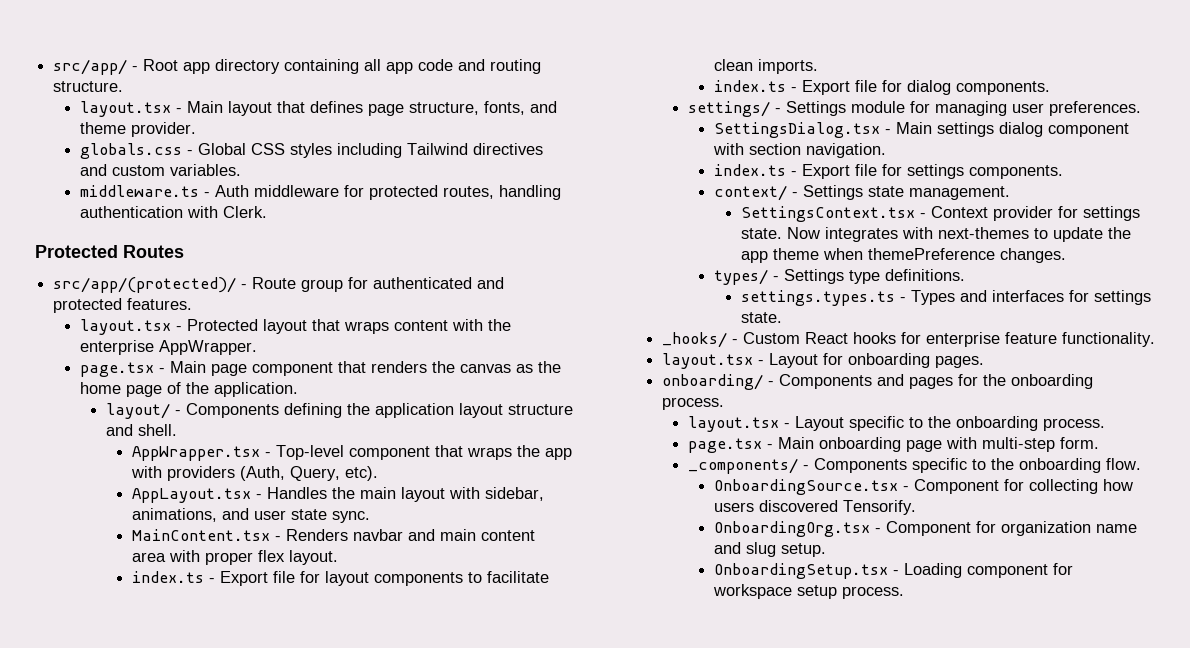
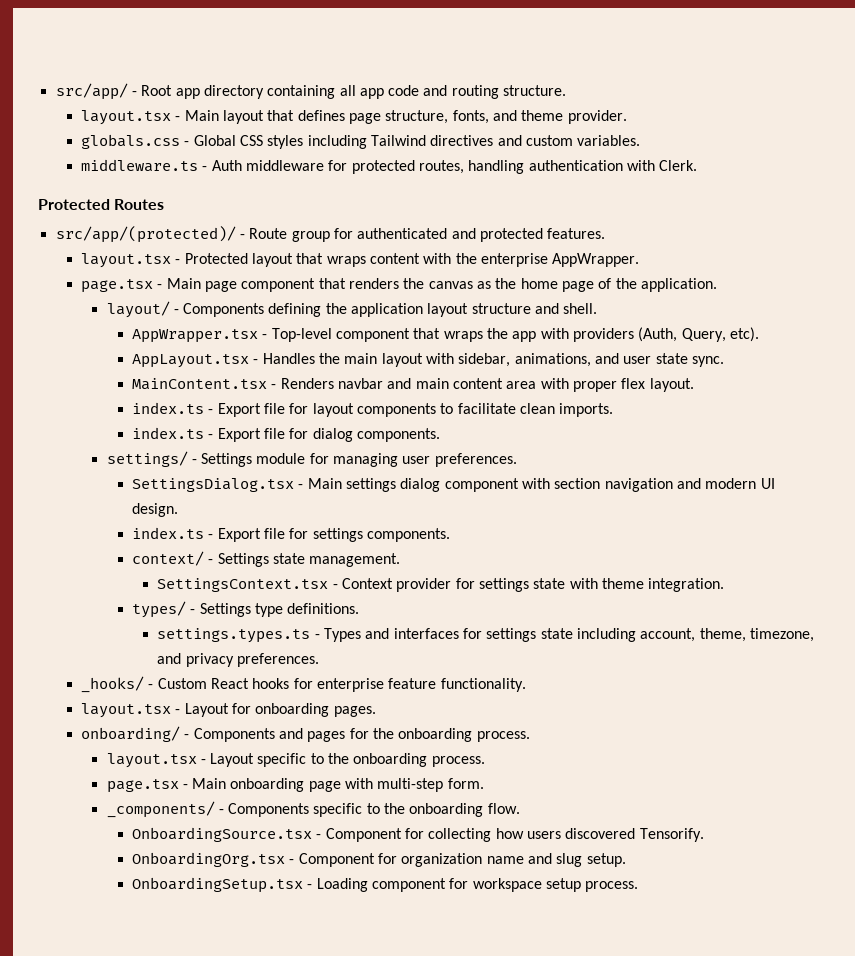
[806,143,887,158] navigation. -> [604,478,775,492] [131,503,178,517] navigation and modern UI design.
[740,227,1131,242] [740,248,1066,263] state. Now integrates with next-themes to update the app theme when themePreference changes. -> [533,578,725,592] state with theme integration.
[740,312,782,323] state. -> [540,628,814,642] [157,653,320,667] state including account, theme, timezone, and privacy preferences.

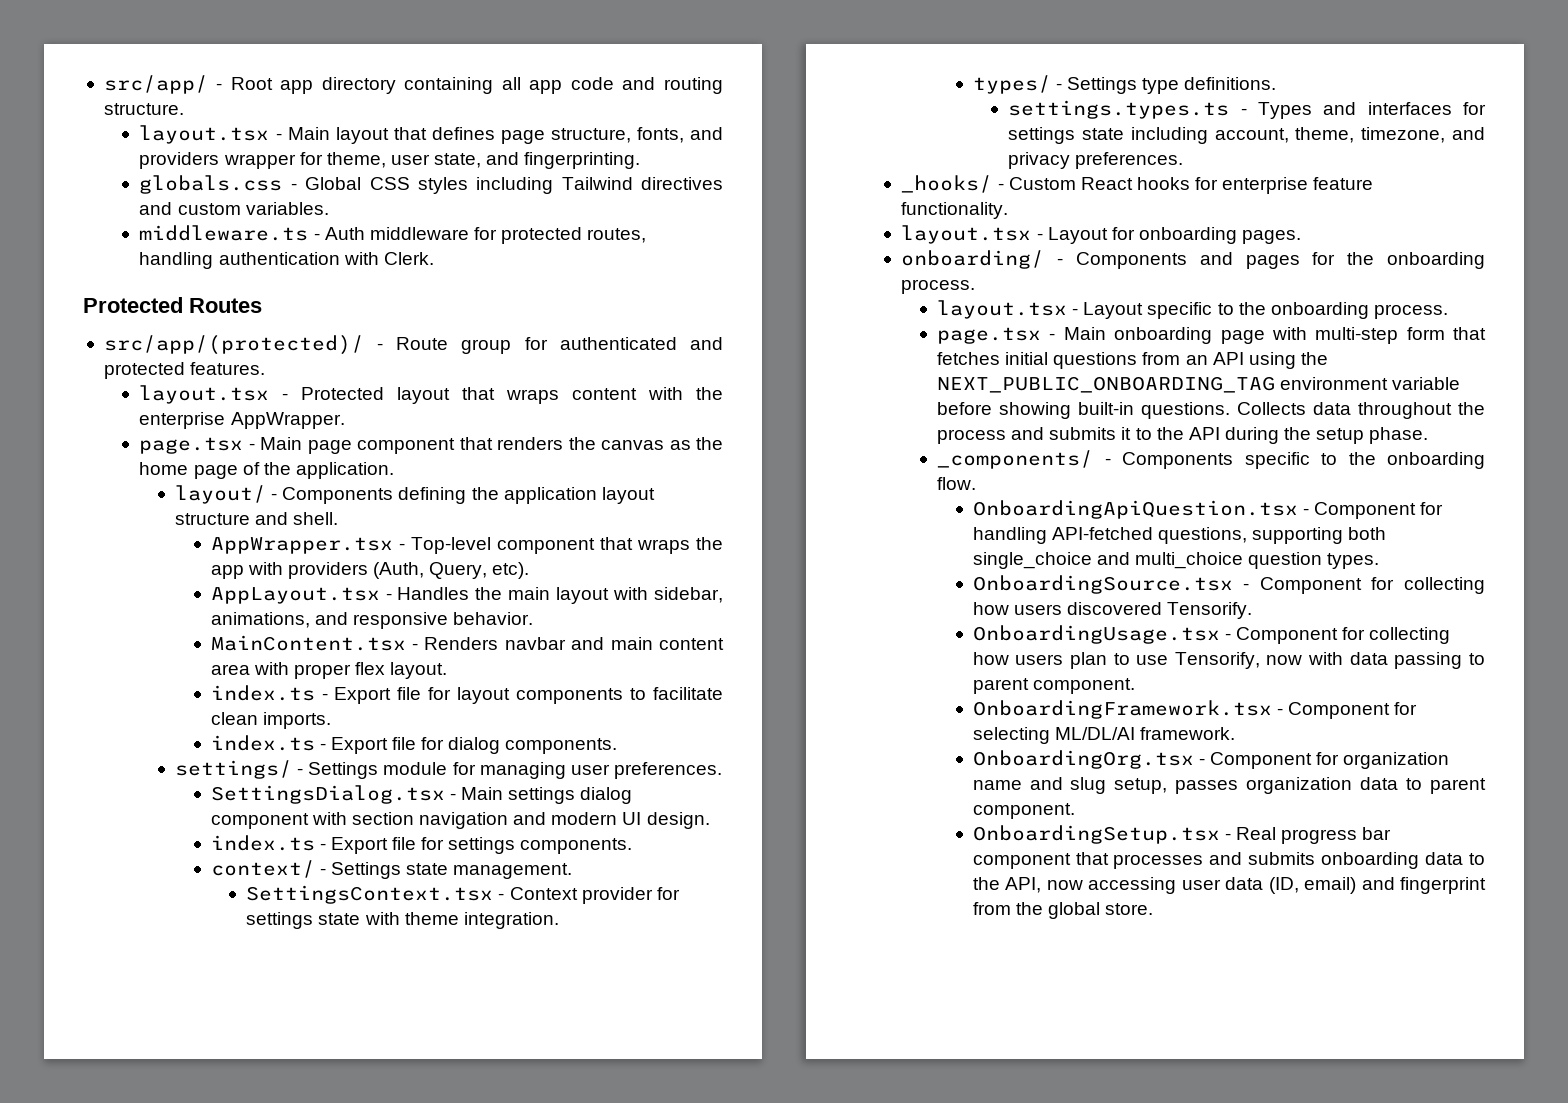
[521,110,627,124] theme provider. -> [139,152,641,169] providers wrapper for theme, user state, and fingerprinting.
[623,353,724,367] user state sync. -> [352,612,534,629] responsive behavior.
[447,778,484,789] form. -> [1406,327,1486,340] [937,352,1328,369] [937,376,1461,393] [937,402,1485,419] [937,427,1429,444] form that fetches initial questions from an API using the NEXT_PUBLIC_ONBOARDING_TAG environment variable before showing built-in questions. Collects data throughout the process and submits it to the API during the setup phase.
(520, 808) none -> [972,500,1444,519] [972,527,1387,544] [972,552,1380,569] // OnboardingApiQuestion.tsx - Component for handling API-fetched questions, supporting both single_choice and multi_choice question types.
(704, 835) none -> [972,625,1451,644] [972,652,1486,669] [972,678,1135,694] [972,700,1418,719] [972,727,1235,744] // OnboardingUsage.tsx - Component for collecting how users plan to use Tensorify, now with data passing to parent component. // OnboardingFramework.tsx - Component for selecting ML/DL/AI framework.
[586,853,626,867] [131,877,639,893] setup. // OnboardingSetup.tsx - Loading component for workspace setup process. -> [1114,777,1486,794] [972,803,1075,819] [972,825,1392,844] [972,852,1485,869] [972,877,1486,894] [972,902,1154,919] setup, passes organization data to parent component. // OnboardingSetup.tsx - Real progress bar component that processes and submits onboarding data to the API, now accessing user data (ID, email) and fingerprint from the global store.

